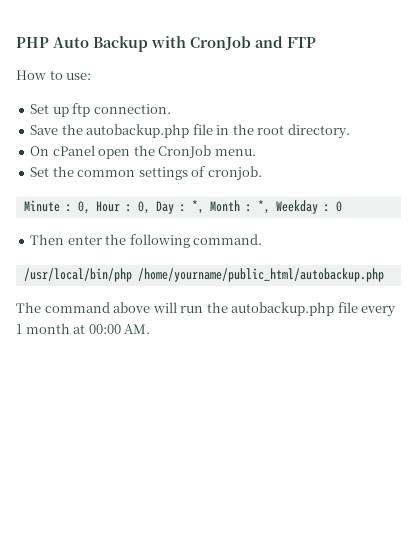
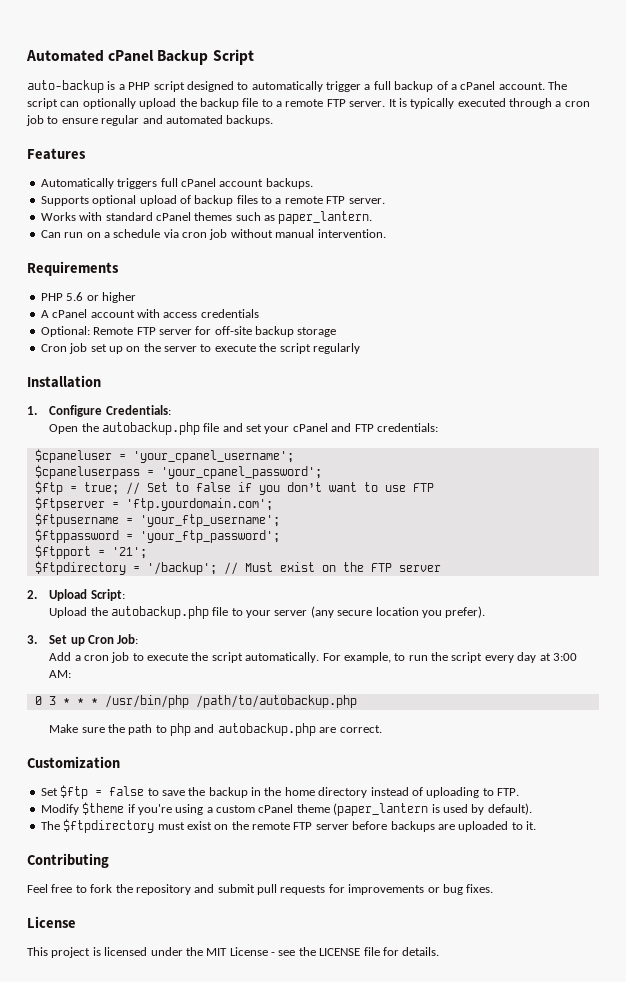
[16,36,316,52] [16,70,92,80] [30,103,171,117] [30,124,350,139] [30,145,256,159] [30,166,262,181] [23,200,342,214] [30,234,263,248] [23,268,384,282] [16,302,397,317] [16,323,151,334] PHP Auto Backup with CronJob and FTP // How to use: // Set up ftp connection. // Save the autobackup.php file in the root directory. // On cPanel open the CronJob menu. // Set the common settings of cronjob. // Minute : 0, Hour : 0, Day : *, Month : *, Weekday : 0 // Then enter the following command. // /usr/local/bin/php /home/yourname/public_html/autobackup.php // The command above will run the autobackup.php file every 1 month at 00:00 AM. -> [26,49,254,65] [27,80,567,93] [27,98,590,109] [26,115,274,126] [27,148,86,160] [40,178,313,189] [40,195,385,206] [40,211,373,224] [40,229,386,240] [27,261,119,276] [40,292,136,303] [40,309,259,318] [40,326,337,337] [40,343,360,354] [27,375,101,388] [27,405,171,417] [49,422,438,435] [34,449,294,463] [34,465,322,479] [34,481,434,495] [34,497,273,511] [34,513,280,527] [34,529,280,543] [34,545,147,559] [34,561,441,575] [27,589,125,601] [49,606,486,619] [27,634,139,646] [49,652,577,663] [49,670,72,678] [34,695,357,708] [49,723,382,736] [27,756,120,769] [40,785,519,799] [40,802,532,816] [40,819,536,833] [27,853,109,868] [27,884,494,895] [27,916,76,928] [27,947,440,958] Automated cPanel Backup Script // auto-backup is a PHP script designed to automatically trigger a full backup of a cPanel account. The script can optionally upload the backup file to a remote FTP server. It is typically executed through a cron job to ensure regular and automated backups. // Features // Automatically triggers full cPanel account backups. // Supports optional upload of backup files to a remote FTP server. // Works with standard cPanel themes such as paper_lantern. // Can run on a schedule via cron job without manual intervention. // Requirements // PHP 5.6 or higher // A cPanel account with access credentials // Optional: Remote FTP server for off-site backup storage // Cron job set up on the server to execute the script regularly // Installation // 1. Configure Credentials: // Open the autobackup.php file and set your cPanel and FTP credentials: // $cpaneluser = 'your_cpanel_username'; // $cpaneluserpass = 'your_cpanel_password'; // $ftp = true; // Set to false if you don’t want to use FTP // $ftpserver = 'ftp.yourdomain.com'; // $ftpusername = 'your_ftp_username'; // $ftppassword = 'your_ftp_password'; // $ftpport = '21'; // $ftpdirectory = '/backup'; // Must exist on the FTP server // 2. Upload Script: // Upload the autobackup.php file to your server (any secure location you prefer). // 3. Set up Cron Job: // Add a cron job to execute the script automatically. For example, to run the script every day at 3:00 AM: // 0 3 * * * /usr/bin/php /path/to/autobackup.php // Make sure the path to php and autobackup.php are correct. // Customization // Set $ftp = false to save the backup in the home directory instead of uploading to FTP. // Modify $theme if you're using a custom cPanel theme (paper_lantern is used by default). // The $ftpdirectory must exist on the remote FTP server before backups are uploaded to it. // Contributing // Feel free to fork the repository and submit pull requests for improvements or bug fixes. // License // This project is licensed under the MIT License - see the LICENSE file for details.

